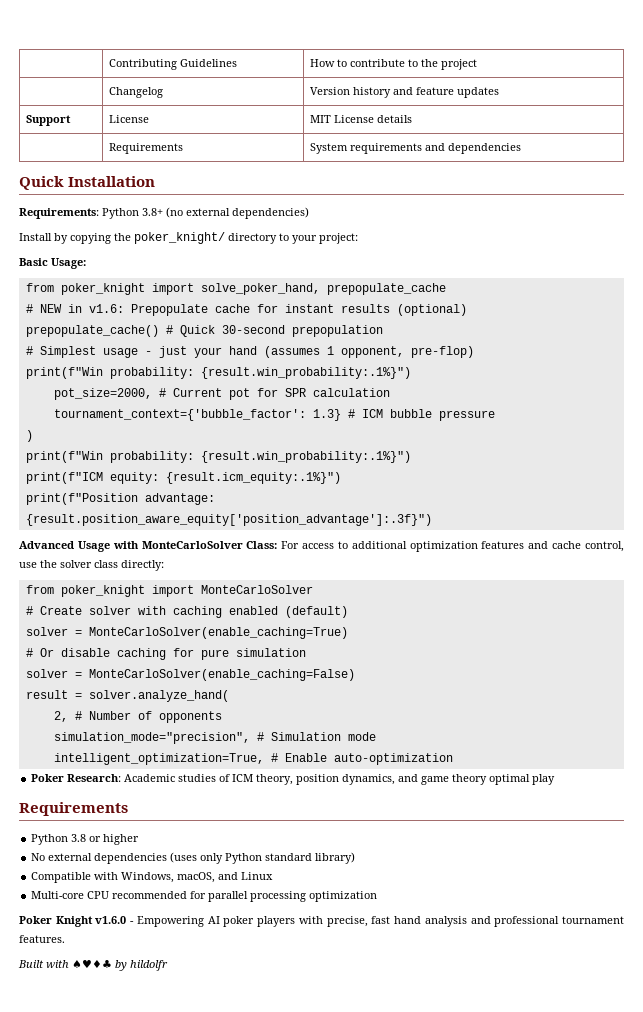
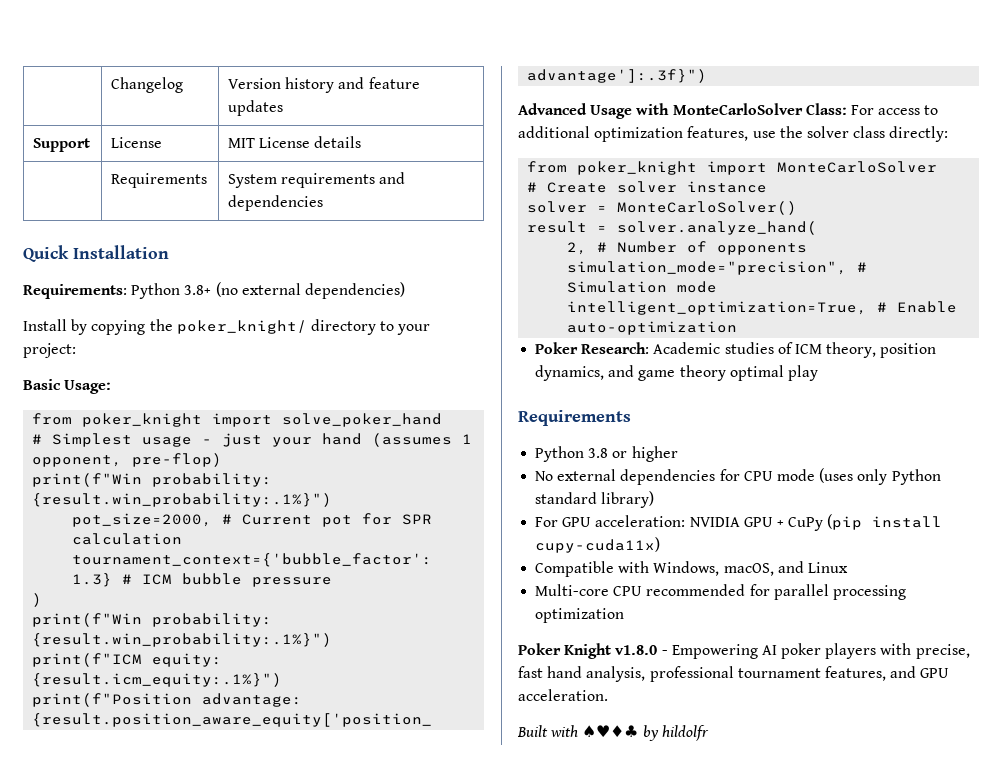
[109,59,238,70] [310,59,478,70] | Contributing Guidelines | How to contribute to the project // -> (111, 85) none
[200,283,446,295] [25,304,467,316] [25,325,383,337] solve_poker_hand, prepopulate_cache // # NEW in v1.6: Prepopulate cache for instant results (optional) // prepopulate_cache() # Quick 30-second prepopulation -> [282,413,443,427] solve_poker_hand
[481,541,624,552] features and cache control, -> [687,126,749,141] features,
[137,606,348,618] [25,627,348,639] [25,648,306,660] [25,669,355,681] with caching enabled (default) // solver = MonteCarloSolver(enable_caching=True) // # Or disable caching for pure simulation // solver = MonteCarloSolver(enable_caching=False) -> [687,181,768,193] [527,201,798,215] instance // solver = MonteCarloSolver()
(168, 858) none -> [719,469,815,481] for CPU mode
(356, 858) none -> [535,514,943,531] [535,537,661,553] // For GPU acceleration: NVIDIA GPU + CuPy (pip install cupy-cuda11x)
[95,916,127,924] v1.6.0 -> [615,645,658,655] v1.8.0
[424,916,625,927] [19,935,65,943] analysis and professional tournament features. -> [586,666,950,682] [518,689,608,701] analysis, professional tournament features, and GPU acceleration.

